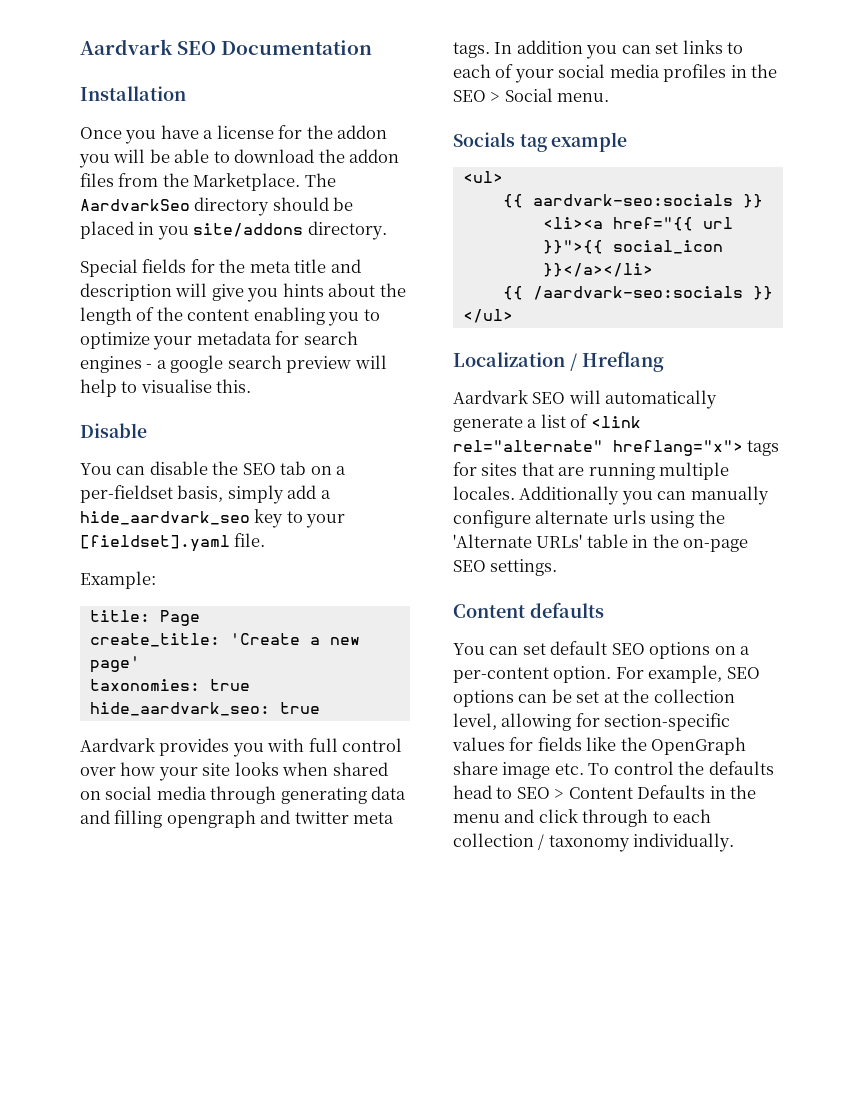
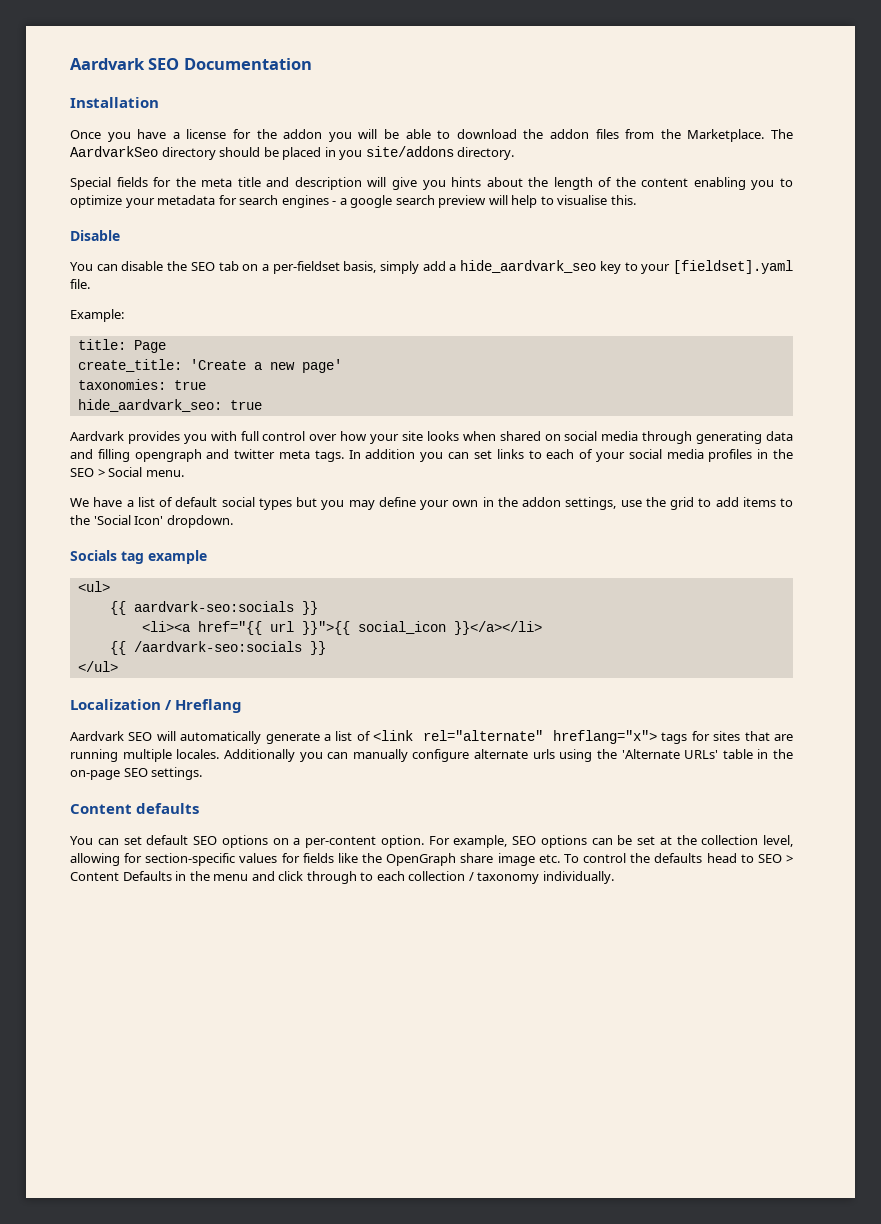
(610, 97) none -> [70,497,793,510] [70,515,233,528] // We have a list of default social types but you may define your own in the addon settings, use the grid to add items to the 'Social Icon' dropdown.

